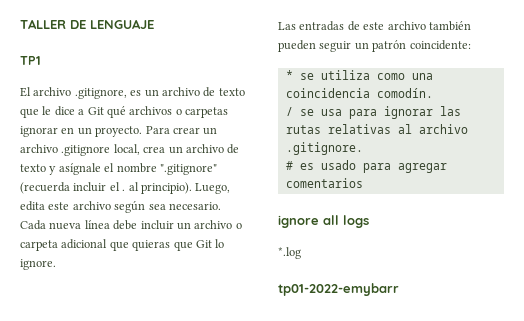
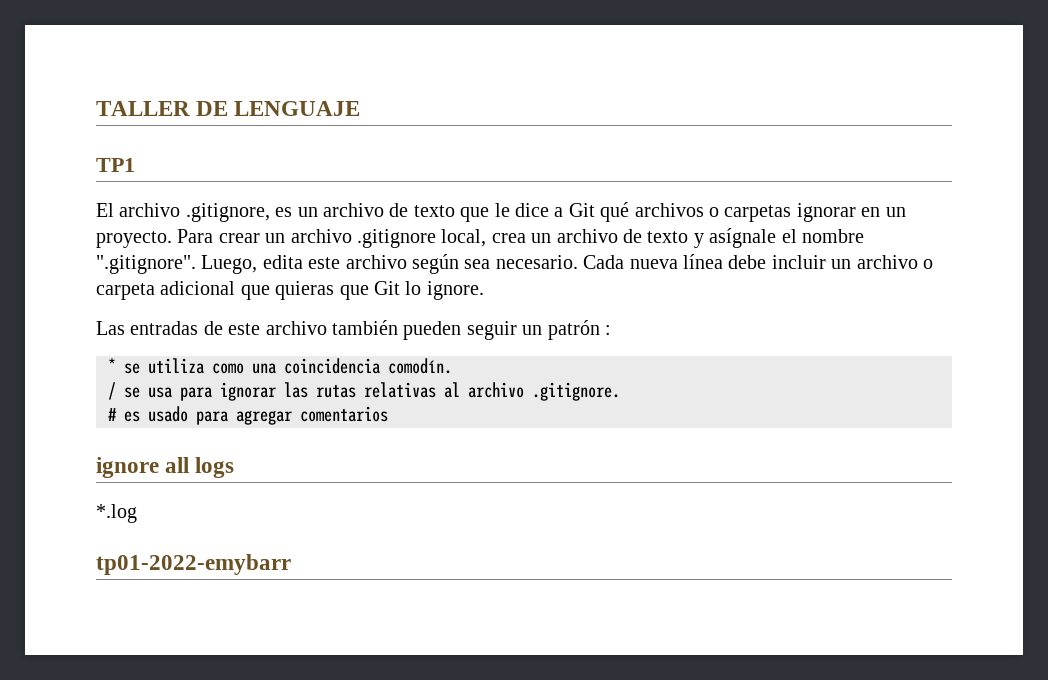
[159,164,217,175] [20,182,192,194] ".gitignore" (recuerda incluir el . al principio). -> [96,255,196,274] ".gitignore".
[409,40,471,50] coincidente: -> [604,325,611,335] :

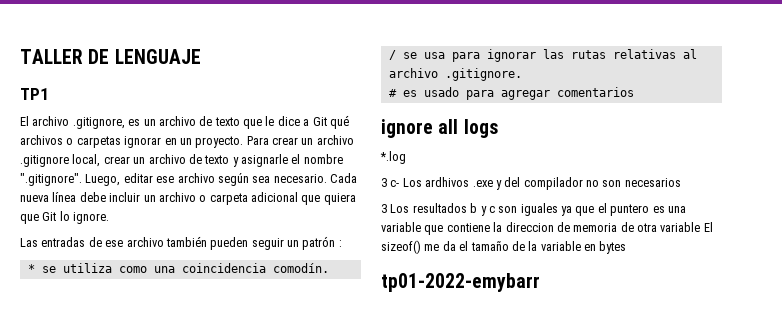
[491,233,526,243] crea -> [103,156,130,164] crear
[709,228,777,248] asígnale -> [241,154,288,167] asignarle
[262,255,341,269] edita este -> [123,173,175,183] editar ese
[275,281,335,300] quieras -> [323,193,356,205] quiera
[228,323,261,335] este -> [105,240,124,247] ese
(137, 513) none -> [381,177,681,190] [381,203,686,216] [381,222,713,235] [381,240,627,254] // 3 c- Los ardhivos .exe y del compilador no son necesarios // 3 Los resultados b y c son iguales ya que el puntero es una variable que contiene la direccion de memoria de otra variable El sizeof() me da el tamaño de la variable en bytes

